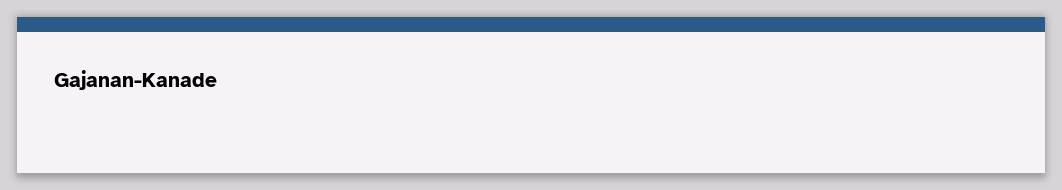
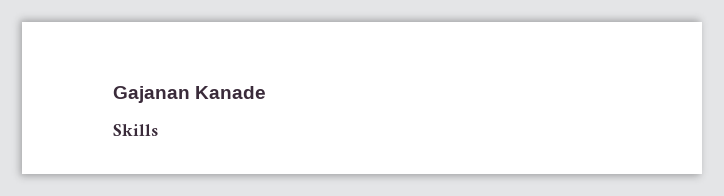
[54,70,217,90] Gajanan-Kanade -> [113,86,267,103] [113,124,158,136] Gajanan Kanade // Skills

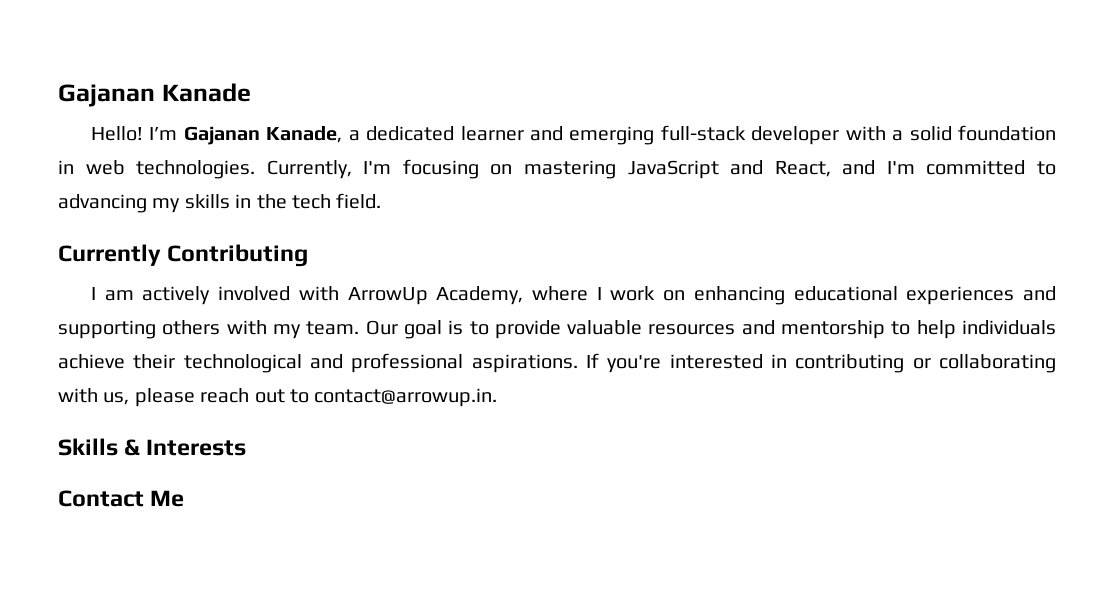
[113,124,158,136] Skills -> [91,125,1057,145] [58,159,1056,179] [58,193,382,213] [58,244,309,267] [91,286,1056,305] [58,320,1056,339] [58,353,1057,373] [58,388,498,407] [58,438,246,456] [58,490,185,507] Hello! I’m Gajanan Kanade, a dedicated learner and emerging full-stack developer with a solid foundation in web technologies. Currently, I'm focusing on mastering JavaScript and React, and I'm committed to advancing my skills in the tech field. // Currently Contributing // I am actively involved with ArrowUp Academy, where I work on enhancing educational experiences and supporting others with my team. Our goal is to provide valuable resources and mentorship to help individuals achieve their technological and professional aspirations. If you're interested in contributing or collaborating with us, please reach out to contact@arrowup.in. // Skills & Interests // Contact Me

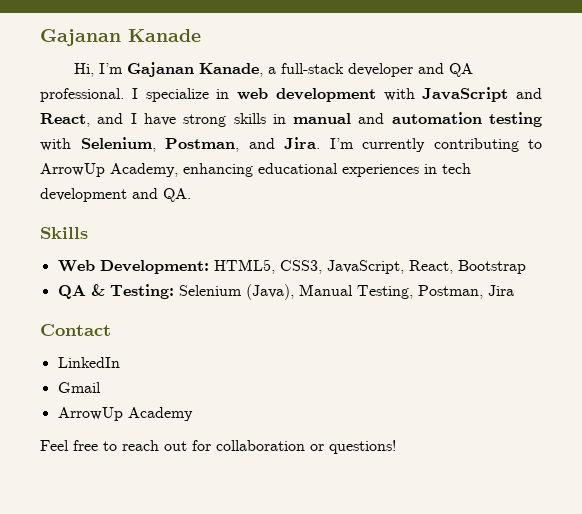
[91,126,144,141] Hello! -> [74,63,95,77] Hi,
[366,125,1057,145] [58,159,1056,179] [58,193,382,213] [58,244,309,267] [91,286,1056,305] [58,320,1056,339] [58,353,1057,373] [58,388,498,407] [58,438,246,456] [58,490,185,507] dedicated learner and emerging full-stack developer with a solid foundation in web technologies. Currently, I'm focusing on mastering JavaScript and React, and I'm committed to advancing my skills in the tech field. // Currently Contributing // I am actively involved with ArrowUp Academy, where I work on enhancing educational experiences and supporting others with my team. Our goal is to provide valuable resources and mentorship to help individuals achieve their technological and professional aspirations. If you're interested in contributing or collaborating with us, please reach out to contact@arrowup.in. // Skills & Interests // Contact Me -> [281,63,474,77] [40,87,542,102] [40,112,542,127] [40,137,542,152] [40,163,471,177] [40,188,191,202] [40,227,88,239] [57,259,526,274] [57,284,514,300] [40,324,111,336] [57,357,120,368] [57,382,101,393] [57,407,193,421] [40,440,396,454] full-stack developer and QA professional. I specialize in web development with JavaScript and React, and I have strong skills in manual and automation testing with Selenium, Postman, and Jira. I’m currently contributing to ArrowUp Academy, enhancing educational experiences in tech development and QA. // Skills // Web Development: HTML5, CSS3, JavaScript, React, Bootstrap // QA & Testing: Selenium (Java), Manual Testing, Postman, Jira // Contact // LinkedIn // Gmail // ArrowUp Academy // Feel free to reach out for collaboration or questions!

